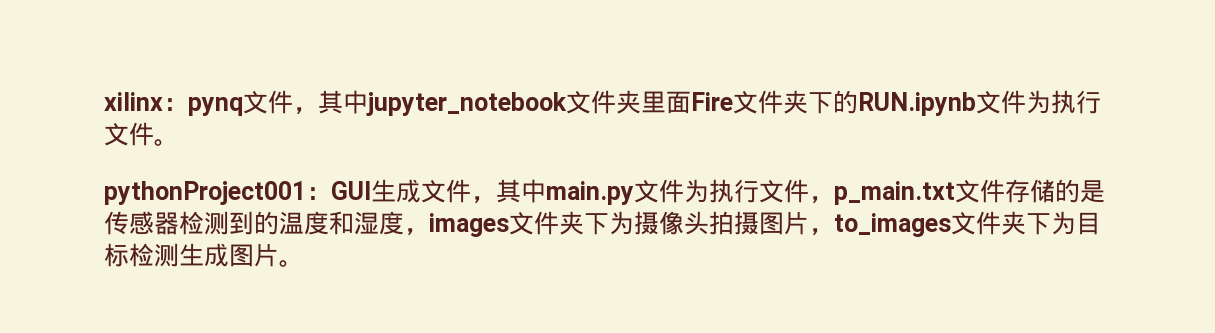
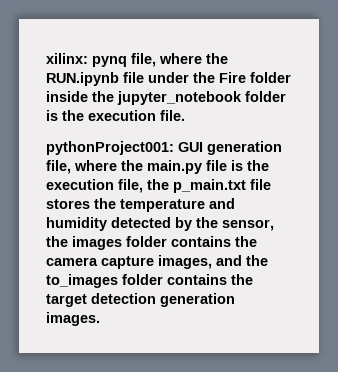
[104,90,1101,116] [104,122,179,146] [104,179,1105,205] [104,211,1101,237] [104,243,304,267] xilinx：pynq文件，其中jupyter_notebook文件夹里面Fire文件夹下的RUN.ipynb文件为执行文件。 // pythonProject001：GUI生成文件，其中main.py文件为执行文件，p_main.txt文件存储的是传感器检测到的温度和湿度，images文件夹下为摄像头拍摄图片，to_images文件夹下为目标检测生成图片。 -> [46,53,228,67] [46,72,291,86] [46,91,286,105] [46,110,185,121] [46,141,282,155] [46,160,269,174] [46,179,271,193] [46,198,235,212] [46,217,274,231] [46,236,257,250] [46,255,268,269] [46,274,253,288] [46,293,235,307] [46,312,100,326] xilinx: pynq file, where the RUN.ipynb file under the Fire folder inside the jupyter_notebook folder is the execution file. // pythonProject001: GUI generation file, where the main.py file is the execution file, the p_main.txt file stores the temperature and humidity detected by the sensor, the images folder contains the camera capture images, and the to_images folder contains the target detection generation images.

